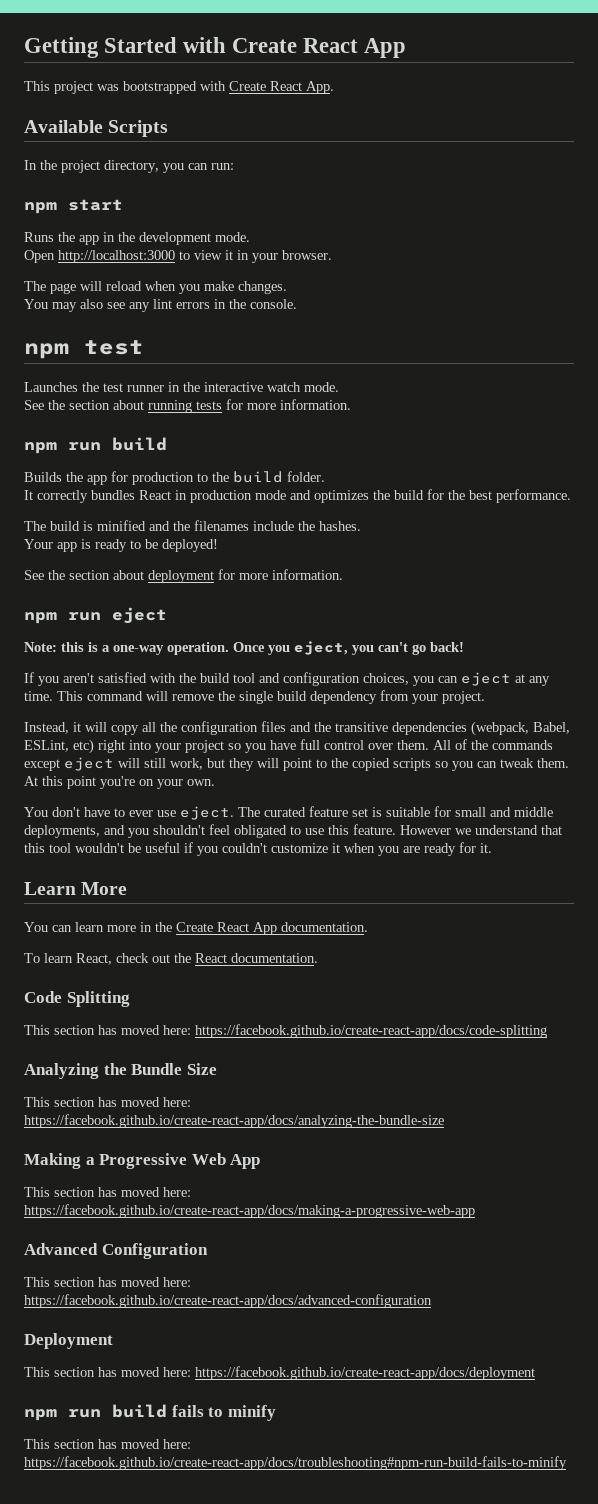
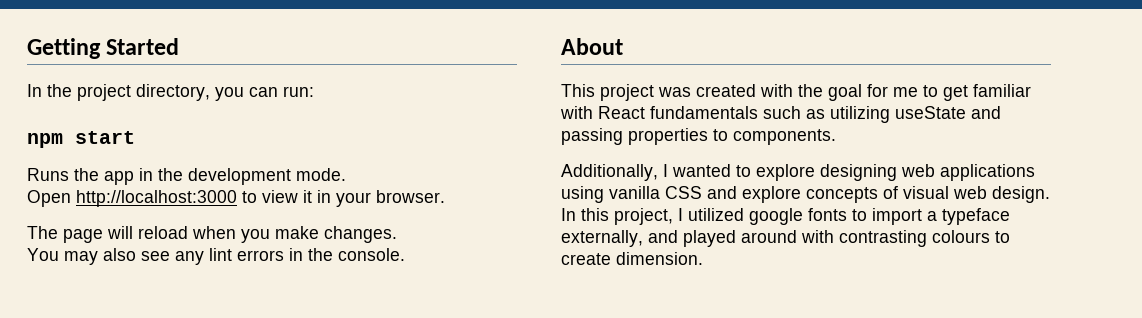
[183,37,407,58] [24,81,334,94] [24,120,169,137] with Create React App // This project was bootstrapped with Create React App. // Available Scripts -> (180, 46) none
[24,340,144,359] [24,382,339,392] [24,399,351,413] [24,437,167,454] [24,471,325,485] [24,489,571,503] [24,520,361,531] [24,539,218,552] [24,569,343,583] [24,607,167,624] [24,641,464,655] [24,672,550,686] [24,690,485,704] [24,721,570,736] [24,739,553,754] [24,757,569,771] [24,776,215,789] [24,806,553,820] [24,824,562,838] [24,842,492,856] [24,882,128,895] [24,922,368,935] [24,953,318,965] [24,991,130,1007] [24,1024,547,1038] [24,1063,217,1079] [24,1097,191,1107] [24,1114,444,1128] [24,1153,261,1169] [24,1187,191,1197] [24,1204,475,1218] [24,1243,208,1259] [24,1277,191,1287] [24,1294,432,1308] [24,1333,113,1349] [24,1366,535,1380] [24,1404,276,1421] [24,1439,191,1449] [24,1456,567,1470] npm test // Launches the test runner in the interactive watch mode. // See the section about running tests for more information. // npm run build // Builds the app for production to the build folder. // It correctly bundles React in production mode and optimizes the build for the best performance. // The build is minified and the filenames include the hashes. // Your app is ready to be deployed! // See the section about deployment for more information. // npm run eject // Note: this is a one-way operation. Once you eject, you can't go back! // If you aren't satisfied with the build tool and configuration choices, you can eject at any time. This command will remove the single build dependency from your project. // Instead, it will copy all the configuration files and the transitive dependencies (webpack, Babel, ESLint, etc) right into your project so you have full control over them. All of the commands except eject will still work, but they will point to the copied scripts so you can tweak them. At this point you're on your own. // You don't have to ever use eject. The curated feature set is suitable for small and middle deployments, and you shouldn't feel obligated to use this feature. However we understand that this tool wouldn't be useful if you couldn't customize it when you are ready for it. // Learn More // You can learn more in the Create React App documentation. // To learn React, check out the React documentation. // Code Splitting // This section has moved here: https://facebook.github.io/create-react-app/docs/code-splitting // Analyzing the Bundle Size // This section has moved here: https://facebook.github.io/create-react-app/docs/analyzing-the-bundle-size // Making a Progressive Web App // This section has moved here: https://facebook.github.io/create-react-app/docs/making-a-progressive-web-app // Advanced Configuration // This section has moved here: https://facebook.github.io/create-react-app/docs/advanced-configuration // Deployment // This section has moved here: https://facebook.github.io/create-react-app/docs/deployment // npm run build fails to minify // This section has moved here: https://facebook.github.io/create-react-app/docs/troubleshooting#npm-run-build-fails-to-minify -> [561,38,623,55] [561,84,1031,101] [560,106,1001,123] [561,128,836,145] [561,164,1035,181] [561,186,1050,203] [561,208,1010,225] [561,230,1010,247] [561,252,703,265] About // This project was created with the goal for me to get familiar with React fundamentals such as utilizing useState and passing properties to components. // Additionally, I wanted to explore designing web applications using vanilla CSS and explore concepts of visual web design. In this project, I utilized google fonts to import a typeface externally, and played around with contrasting colours to create dimension.

